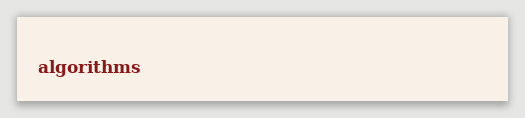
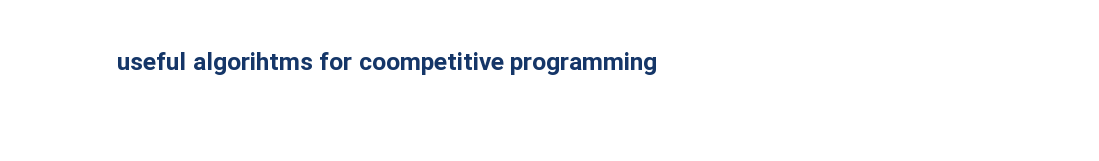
[38,60,141,77] algorithms -> [117,52,658,75] useful algorihtms for coompetitive programming

